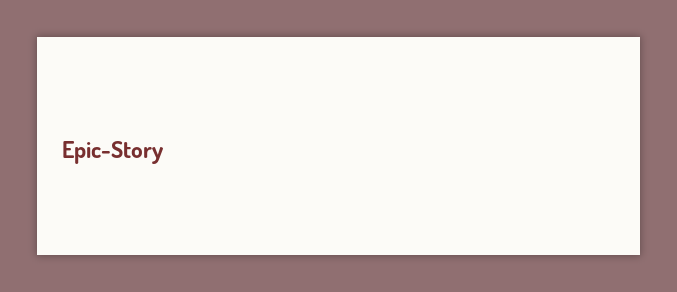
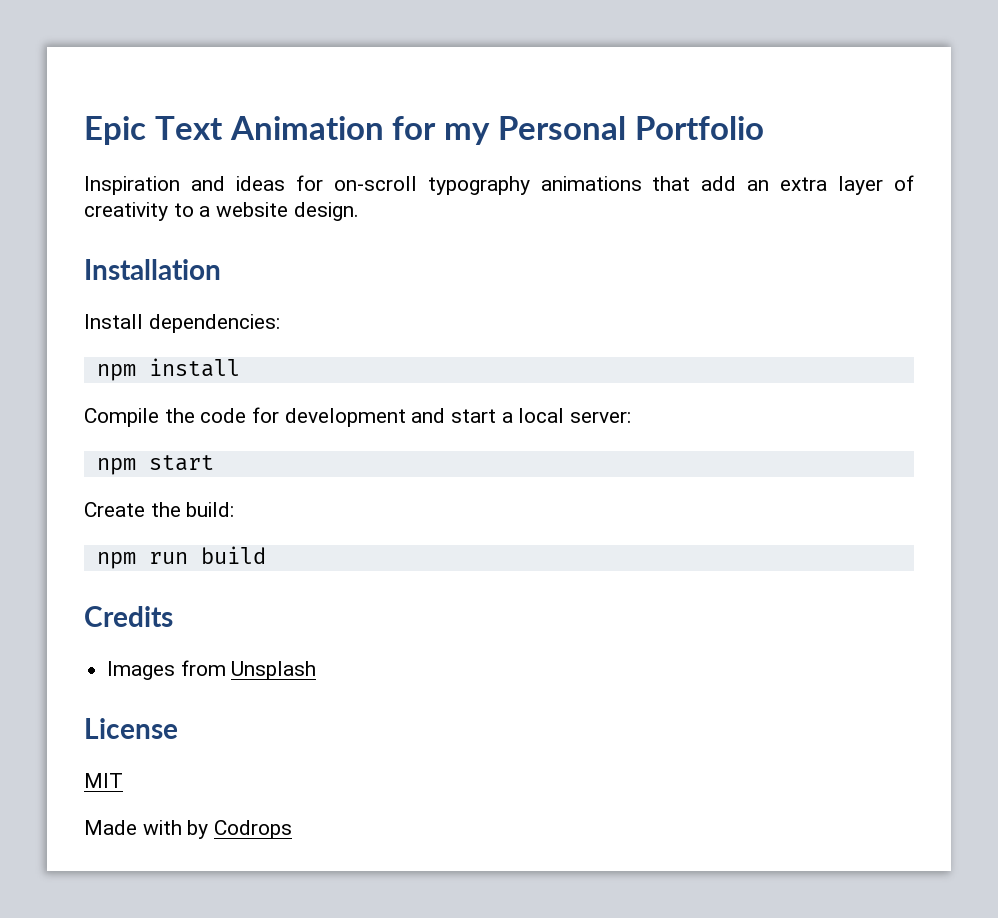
[62,141,163,164] Epic-Story -> [84,116,764,145] [84,175,914,195] [84,202,359,221] [84,259,221,280] [84,314,280,333] [96,358,240,381] [84,407,632,427] [96,455,214,475] [84,502,235,517] [96,546,266,569] [84,606,173,627] [107,660,317,680] [84,718,178,739] [84,773,123,788] [84,820,293,839] Epic Text Animation for my Personal Portfolio // Inspiration and ideas for on-scroll typography animations that add an extra layer of creativity to a website design. // Installation // Install dependencies: // npm install // Compile the code for development and start a local server: // npm start // Create the build: // npm run build // Credits // Images from Unsplash // License // MIT // Made with by Codrops

